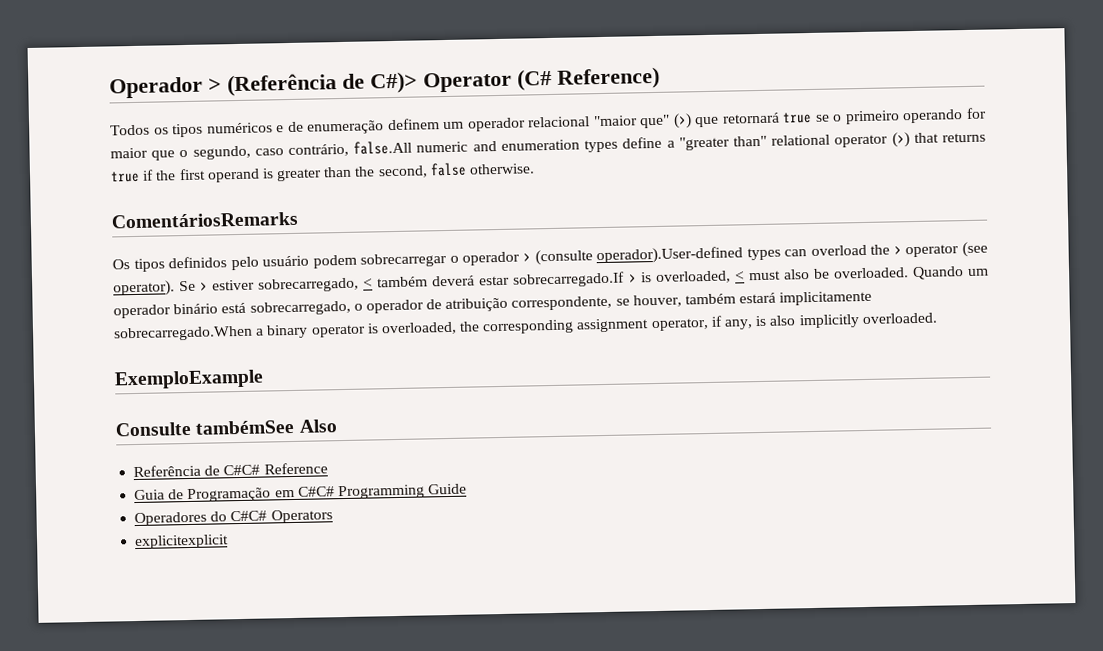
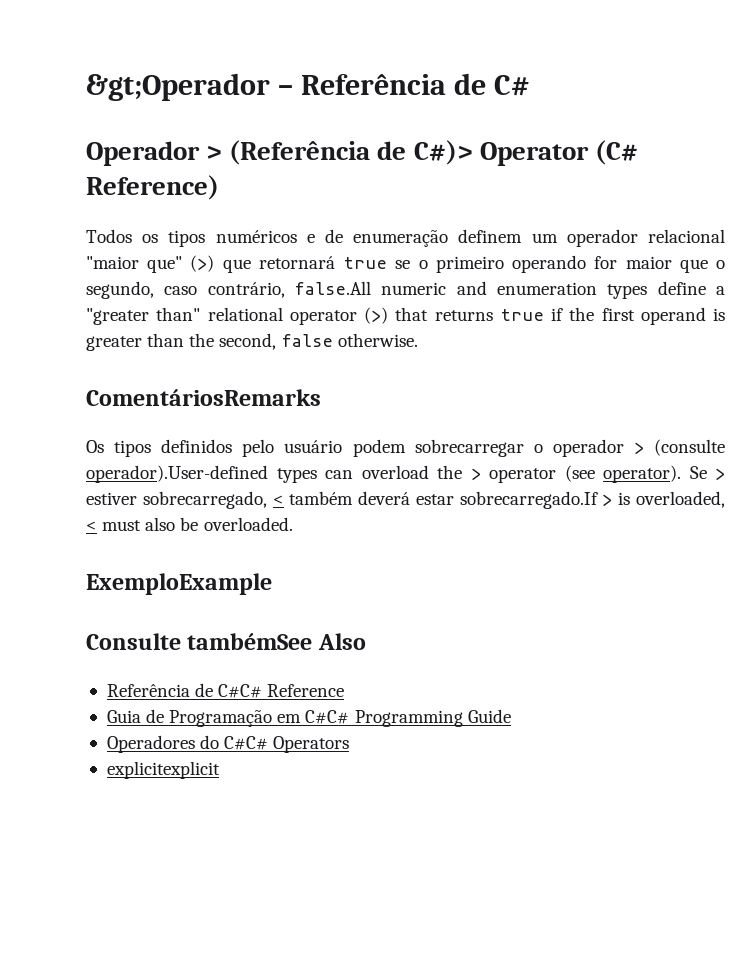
(109, 87) none -> [86,73,531,101] &gt;Operador – Referência de C# //
[911,266,990,281] [113,290,873,319] [113,312,938,342] Quando um operador binário está sobrecarregado, o operador de atribuição correspondente, se houver, também estará implicitamente sobrecarregado.When a binary operator is overloaded, the corresponding assignment operator, if any, is also implicitly overloaded. -> (293, 524) none

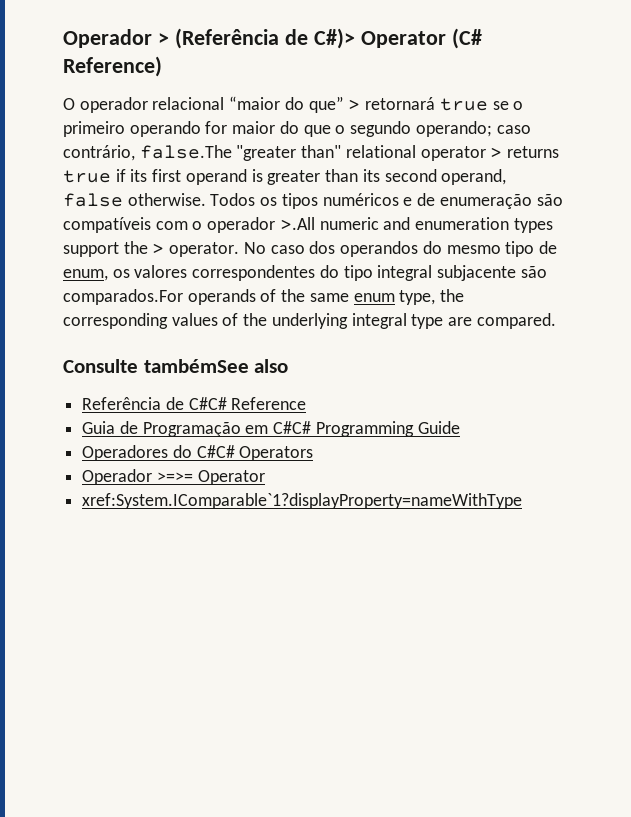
[86,73,531,101] &gt;Operador – Referência de C# // -> (63, 38) none
[86,229,725,247] [86,255,251,273] Todos os tipos numéricos e de enumeração definem um operador relacional "maior que" (>) que -> [63,96,361,113] O operador relacional “maior do que” >
(672, 262) none -> [279,121,299,134] do
[86,281,725,299] segundo, caso contrário, false.All numeric and enumeration types define a -> [350,121,531,137] [63,145,232,161] segundo operando; caso contrário, false.The
[364,307,429,324] (>) that -> [490,147,503,158] >
[569,307,595,321] the -> [130,169,148,182] its
[189,333,277,350] the second, -> [362,169,507,185] its second operand,
[86,389,321,406] [86,439,726,457] [86,465,725,483] [86,491,726,509] [86,517,293,531] [86,573,272,595] // ComentáriosRemarks // Os tipos definidos pelo usuário podem sobrecarregar o operador > (consulte operador).User-defined types can overload the > operator (see operator). Se > estiver sobrecarregado, < também deverá estar sobrecarregado.If > is overloaded, < must also be overloaded. // ExemploExample -> [210,193,563,209] [63,217,553,233] [63,241,557,257] [63,265,547,281] [63,289,465,305] [63,313,556,329] Todos os tipos numéricos e de enumeração são compatíveis com o operador >.All numeric and enumeration types support the > operator. No caso dos operandos do mesmo tipo de enum, os valores correspondentes do tipo integral subjacente são comparados.For operands of the same enum type, the corresponding values of the underlying integral type are compared.
[317,633,366,650] Also -> [254,359,289,373] also
[106,761,220,779] explicitexplicit -> [82,469,265,485] [82,493,523,509] Operador >=>= Operator // xref:System.IComparable`1?displayProperty=nameWithType

